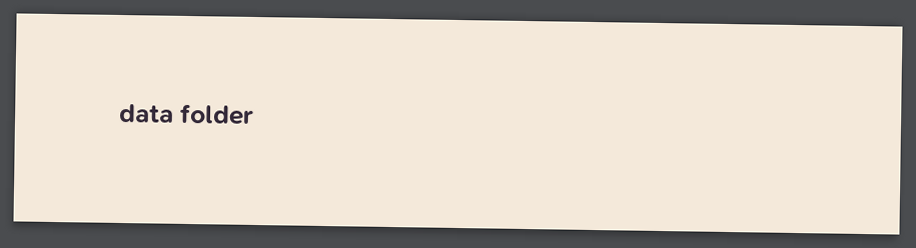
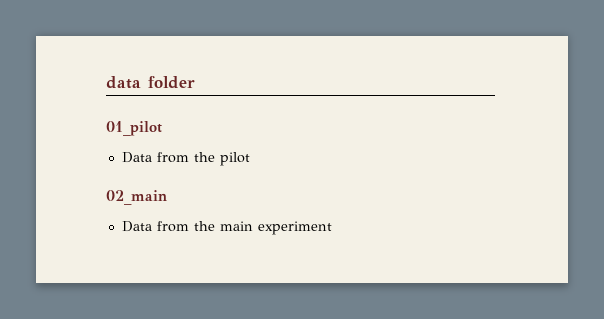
(255, 114) none -> [106,121,162,136] [121,152,250,166] [106,190,167,205] [121,221,332,235] // 01_pilot // Data from the pilot // 02_main // Data from the main experiment

